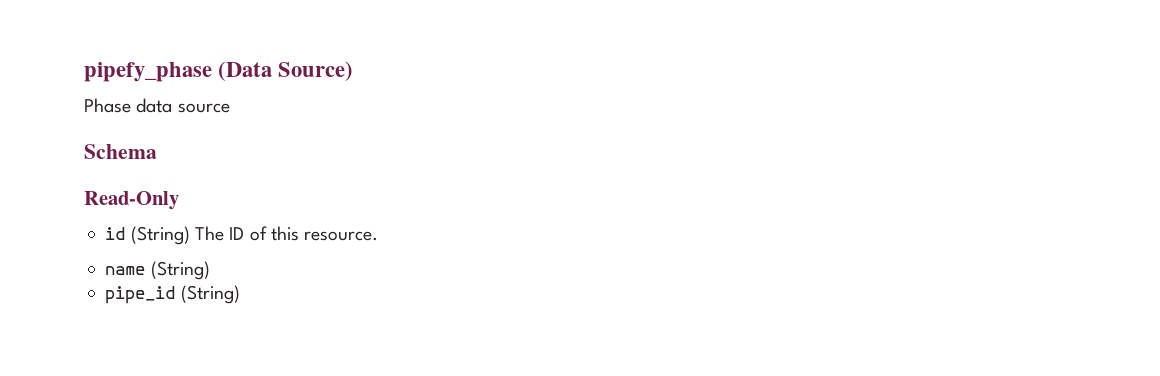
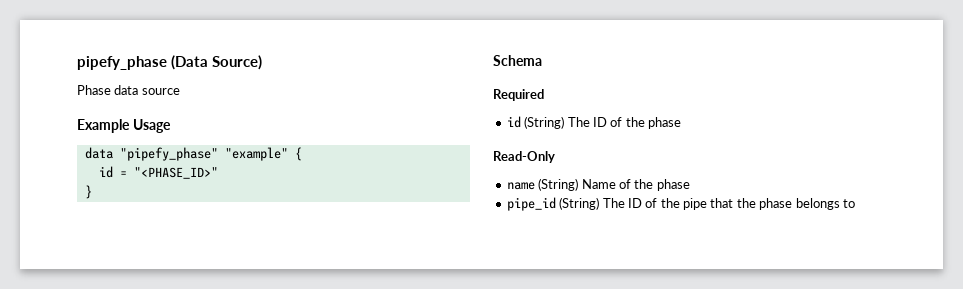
(230, 108) none -> [77,119,171,133] [84,147,302,161] [98,166,218,179] [84,185,92,199] // Example Usage // data "pipefy_phase" "example" { // id = "<PHASE_ID>" // }
[84,191,179,210] Read-Only -> [493,89,544,101] Required
[270,226,379,241] this resource. -> [625,117,681,129] [493,151,555,163] the phase // Read-Only
[105,285,240,304] // pipe_id (String) -> [581,179,690,191] [506,197,855,211] Name of the phase // pipe_id (String) The ID of the pipe that the phase belongs to

